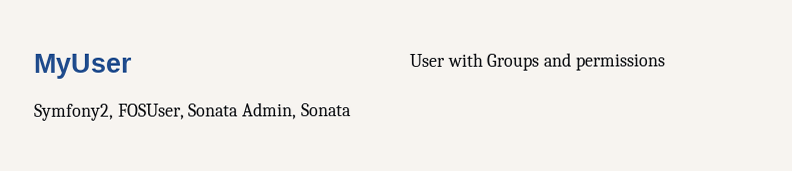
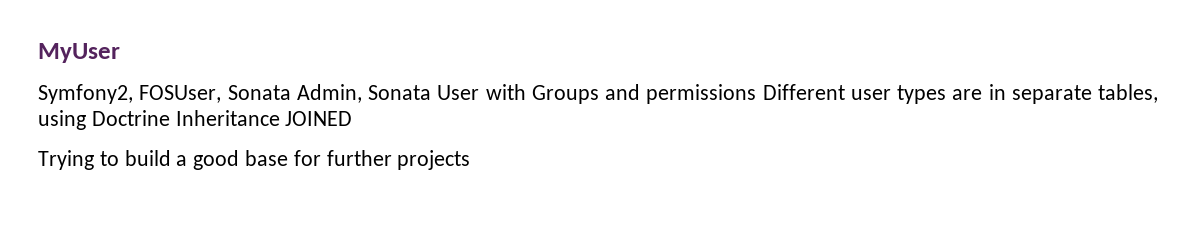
(665, 62) none -> [762,84,1158,104] [38,110,353,130] [38,150,471,170] Different user types are in separate tables, using Doctrine Inheritance JOINED // Trying to build a good base for further projects

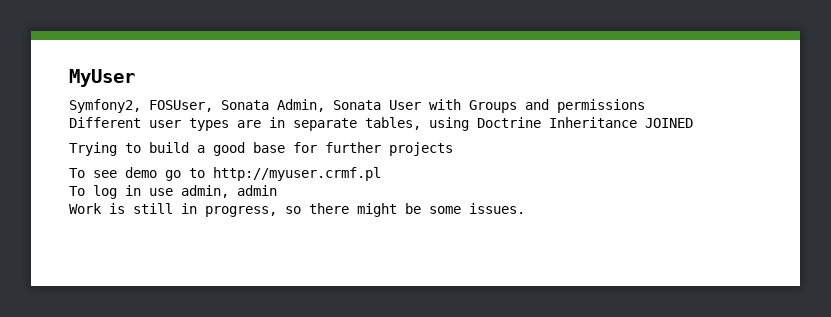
(757, 94) none -> (645, 106) //
(471, 160) none -> [69,167,381,181] [69,185,277,199] [69,203,525,217] // To see demo go to http://myuser.crmf.pl // To log in use admin, admin // Work is still in progress, so there might be some issues.

